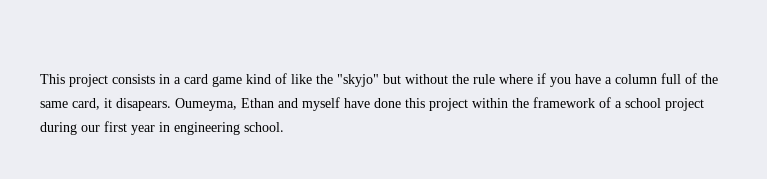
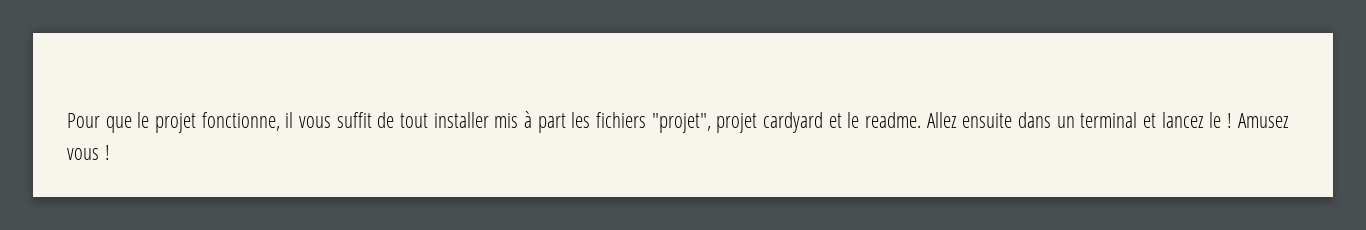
[40,73,718,87] [40,97,704,111] [40,121,284,135] This project consists in a card game kind of like the "skyjo" but without the rule where if you have a column full of the same card, it disapears. Oumeyma, Ethan and myself have done this project within the framework of a school project during our first year in engineering school. -> [67,111,1289,133] [67,145,110,160] Pour que le projet fonctionne, il vous suffit de tout installer mis à part les fichiers "projet", projet cardyard et le readme. Allez ensuite dans un terminal et lancez le ! Amusez vous !

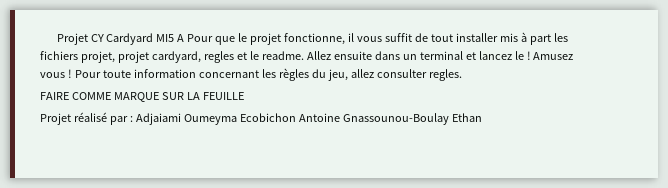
(67, 120) none -> [56,33,185,45] Projet CY Cardyard MI5 A
[651,112,824,133] "projet", projet cardyard -> [80,51,234,63] projet, projet cardyard, regles
(110, 152) none -> [74,68,462,81] [40,92,244,102] [40,112,482,125] Pour toute information concernant les règles du jeu, allez consulter regles. // FAIRE COMME MARQUE SUR LA FEUILLE // Projet réalisé par : Adjaiami Oumeyma Ecobichon Antoine Gnassounou-Boulay Ethan

